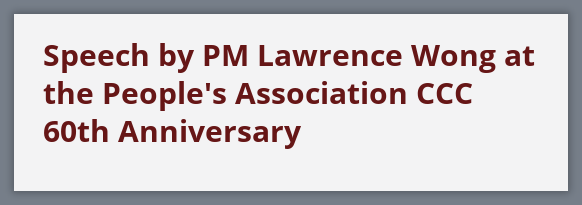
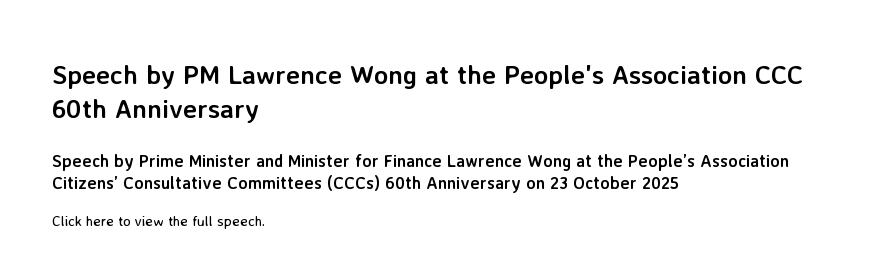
(302, 134) none -> [52,154,789,171] [52,175,679,193] [52,216,265,229] // Speech by Prime Minister and Minister for Finance Lawrence Wong at the People’s Association Citizens’ Consultative Committees (CCCs) 60th Anniversary on 23 October 2025 // Click here to view the full speech.

